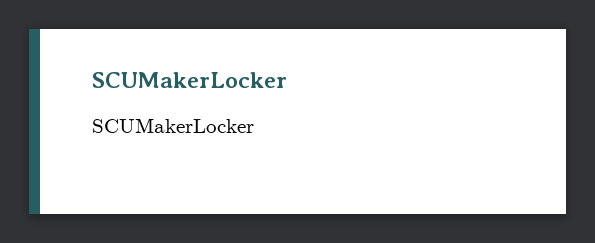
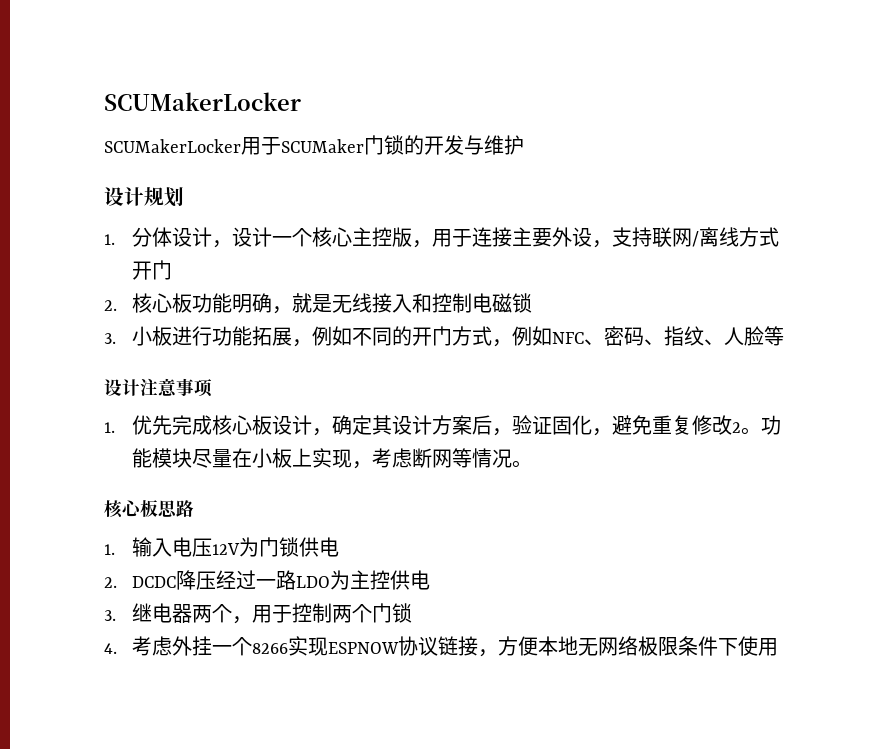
(254, 125) none -> [241,135,524,155] [104,187,184,207] [104,227,779,248] [131,260,172,280] [104,293,532,314] [104,326,784,347] [104,378,213,397] [104,415,781,436] [131,448,532,469] [104,500,194,518] [104,537,339,557] [104,570,430,590] [104,603,412,624] [104,636,778,657] 用于SCUMaker门锁的开发与维护 // 设计规划 // 1.分体设计，设计一个核心主控版，用于连接主要外设，支持联网/离线方式开门 // 2.核心板功能明确，就是无线接入和控制电磁锁 // 3.小板进行功能拓展，例如不同的开门方式，例如NFC、密码、指纹、人脸等 // 设计注意事项 // 1.优先完成核心板设计，确定其设计方案后，验证固化，避免重复修改2。功能模块尽量在小板上实现，考虑断网等情况。 // 核心板思路 // 1.输入电压12V为门锁供电 // 2. DCDC降压经过一路LDO为主控供电 // 3.继电器两个，用于控制两个门锁 // 4.考虑外挂一个8266实现ESPNOW协议链接，方便本地无网络极限条件下使用

